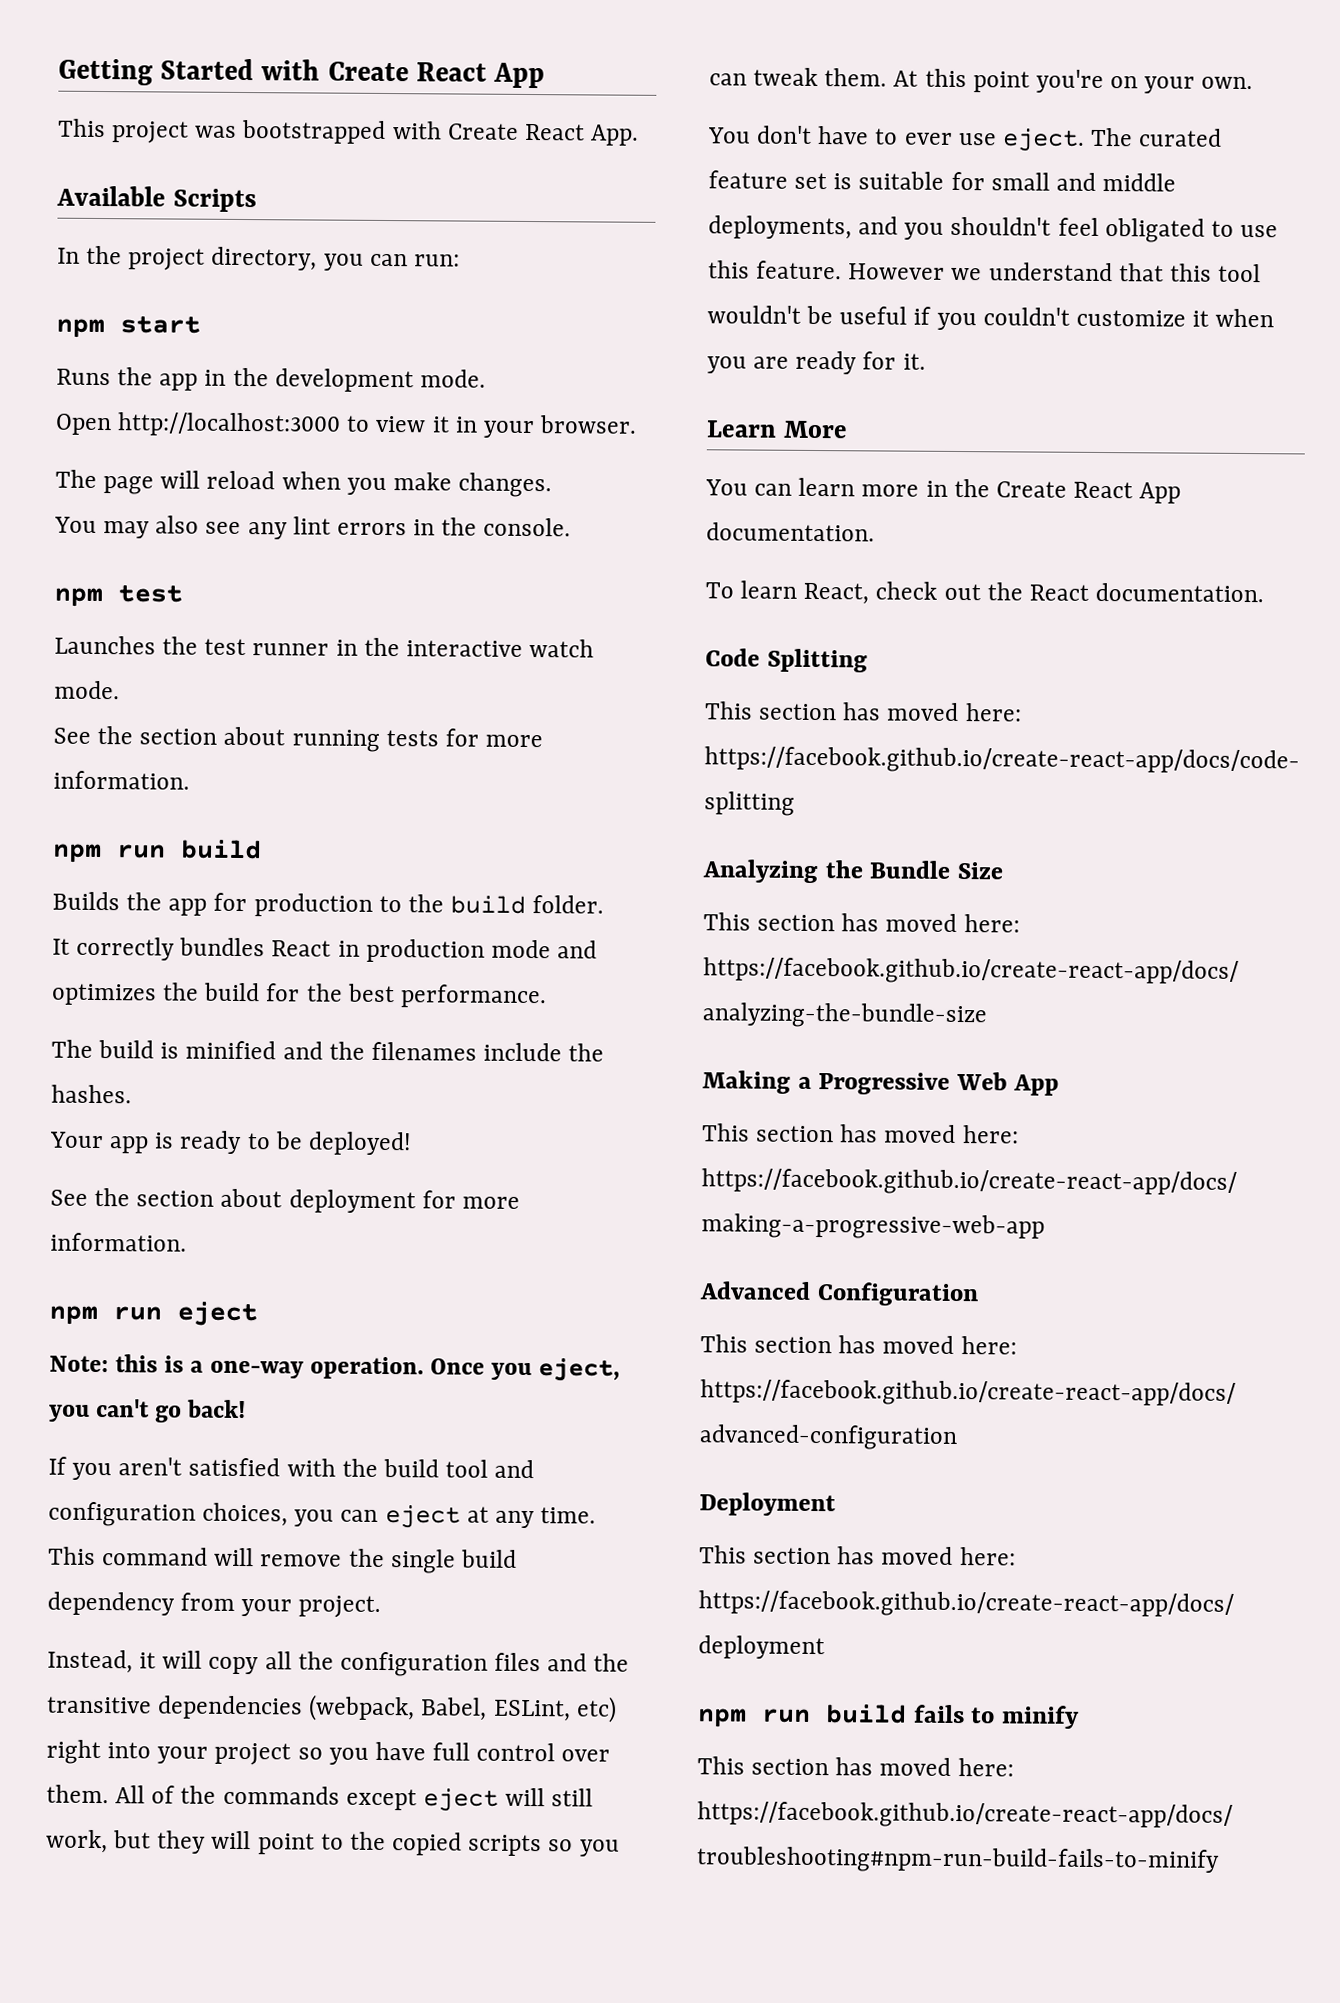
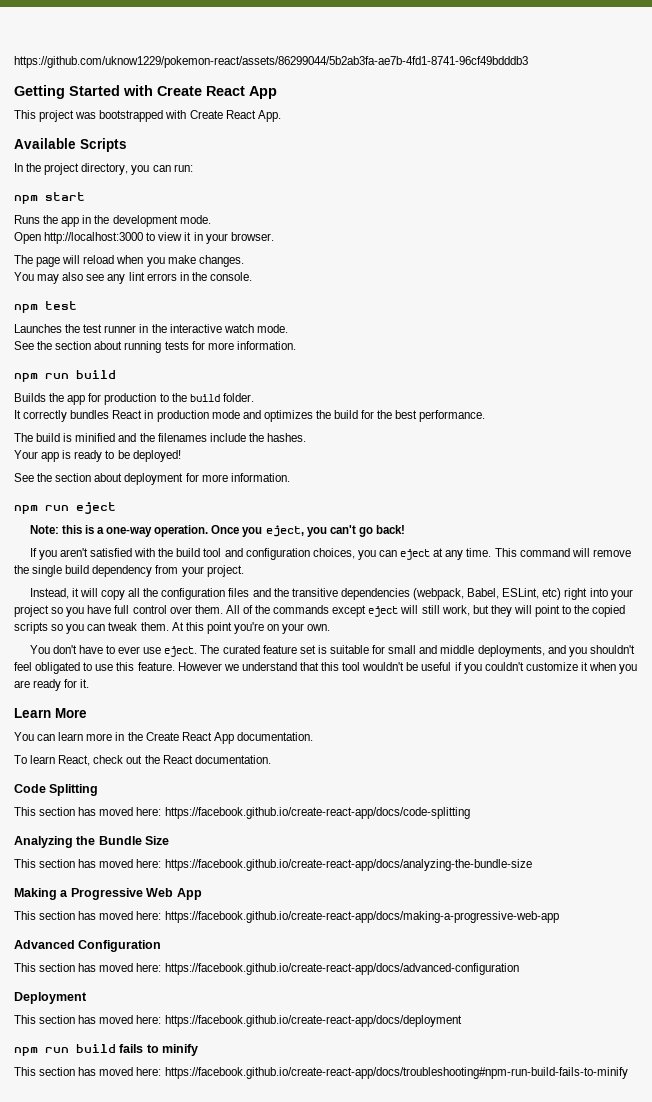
(58, 72) none -> [14,56,528,68] https://github.com/uknow1229/pokemon-react/assets/86299044/5b2ab3fa-ae7b-4fd1-8741-96cf49bdddb3 //

